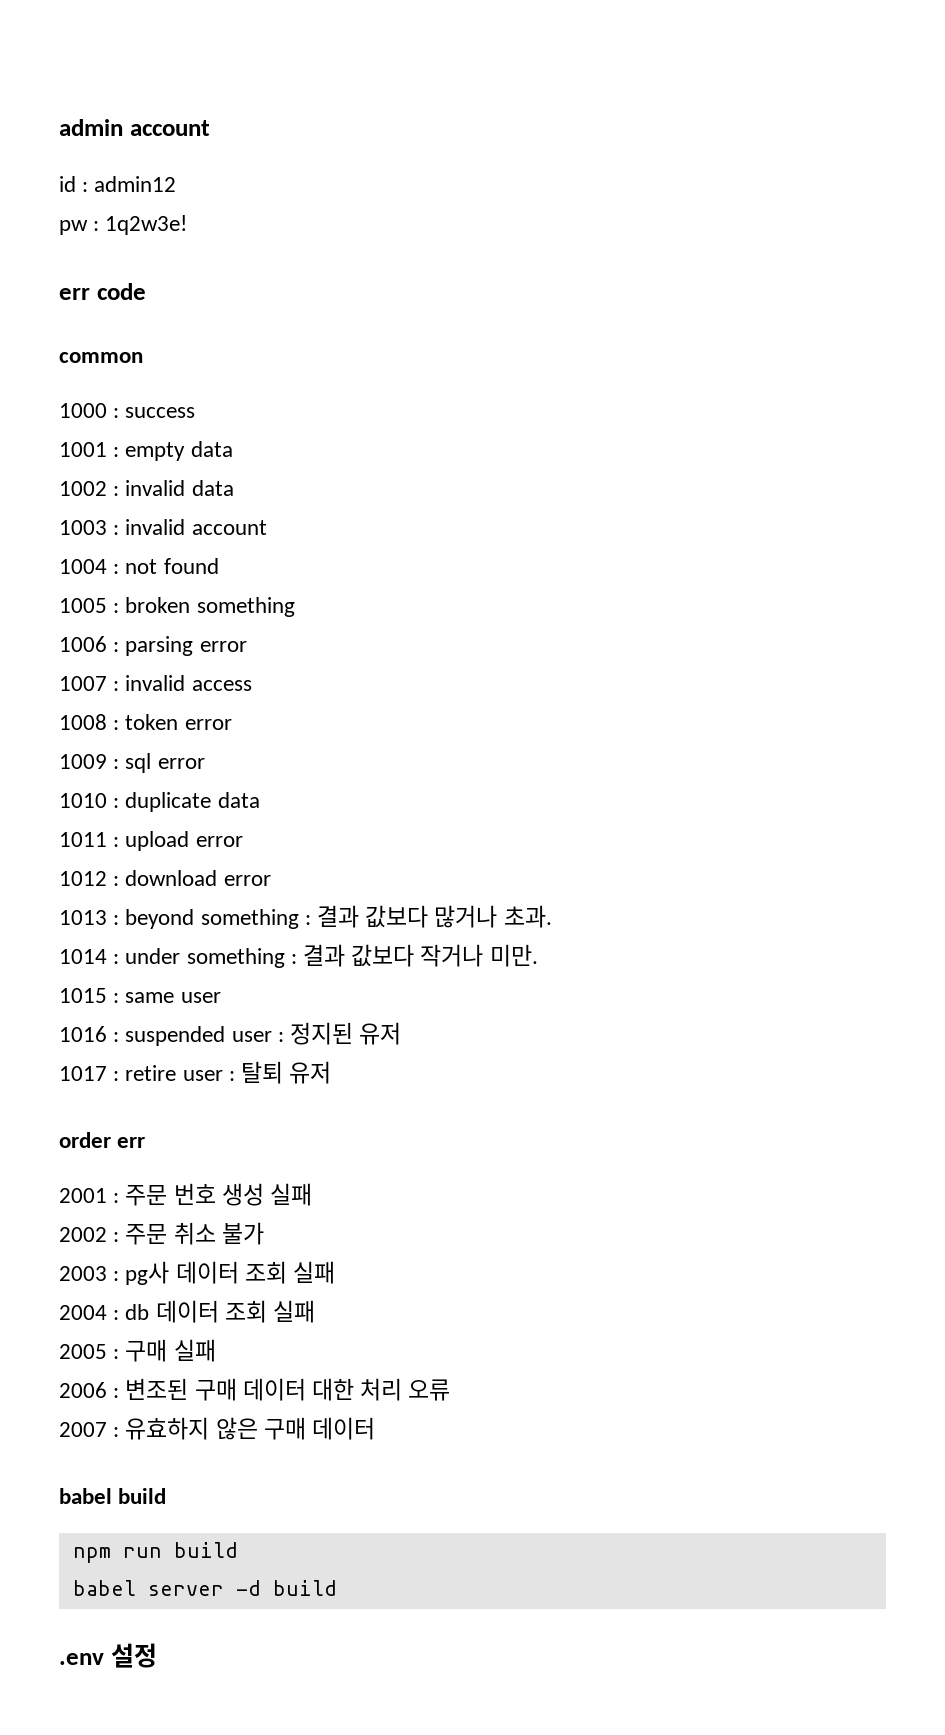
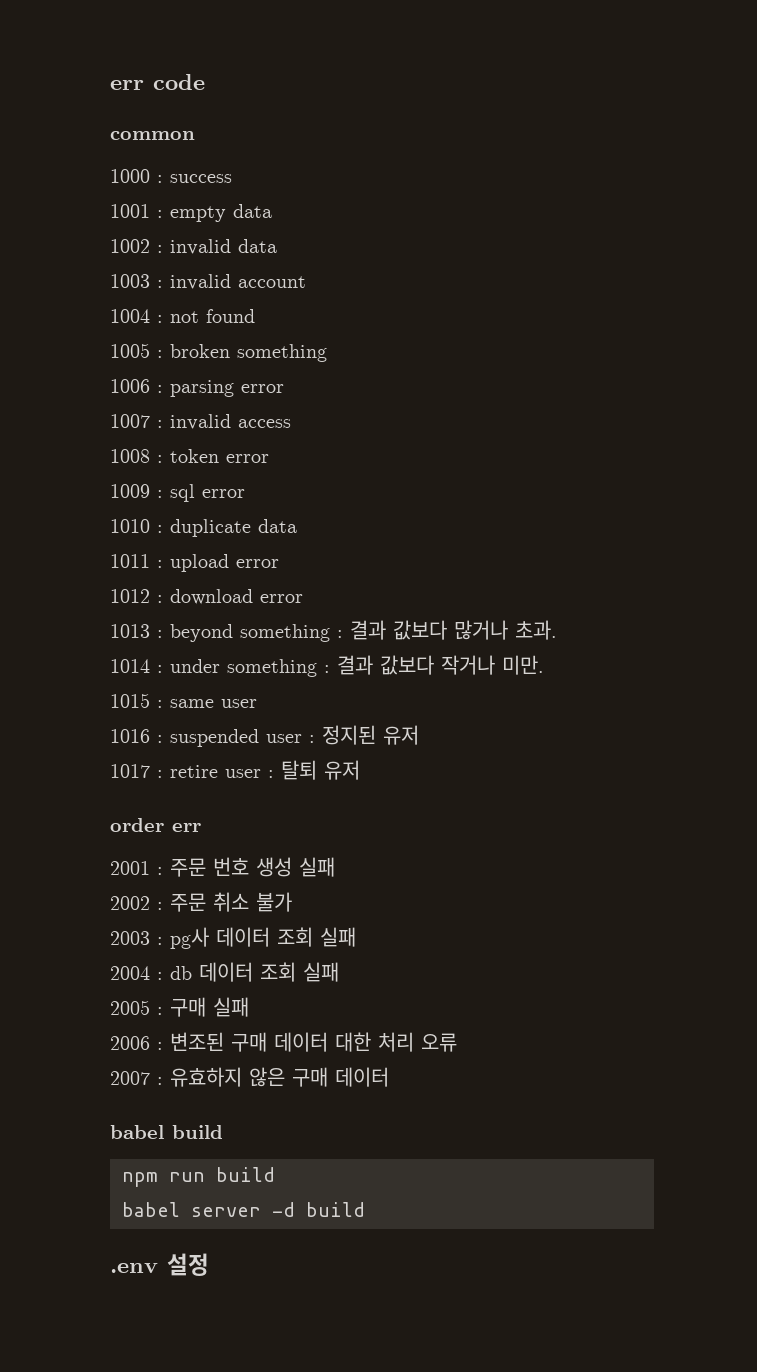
[59,119,210,136] [59,176,177,192] [59,215,188,235] admin account // id : admin12 // pw : 1q2w3e! // -> (110, 85) none

